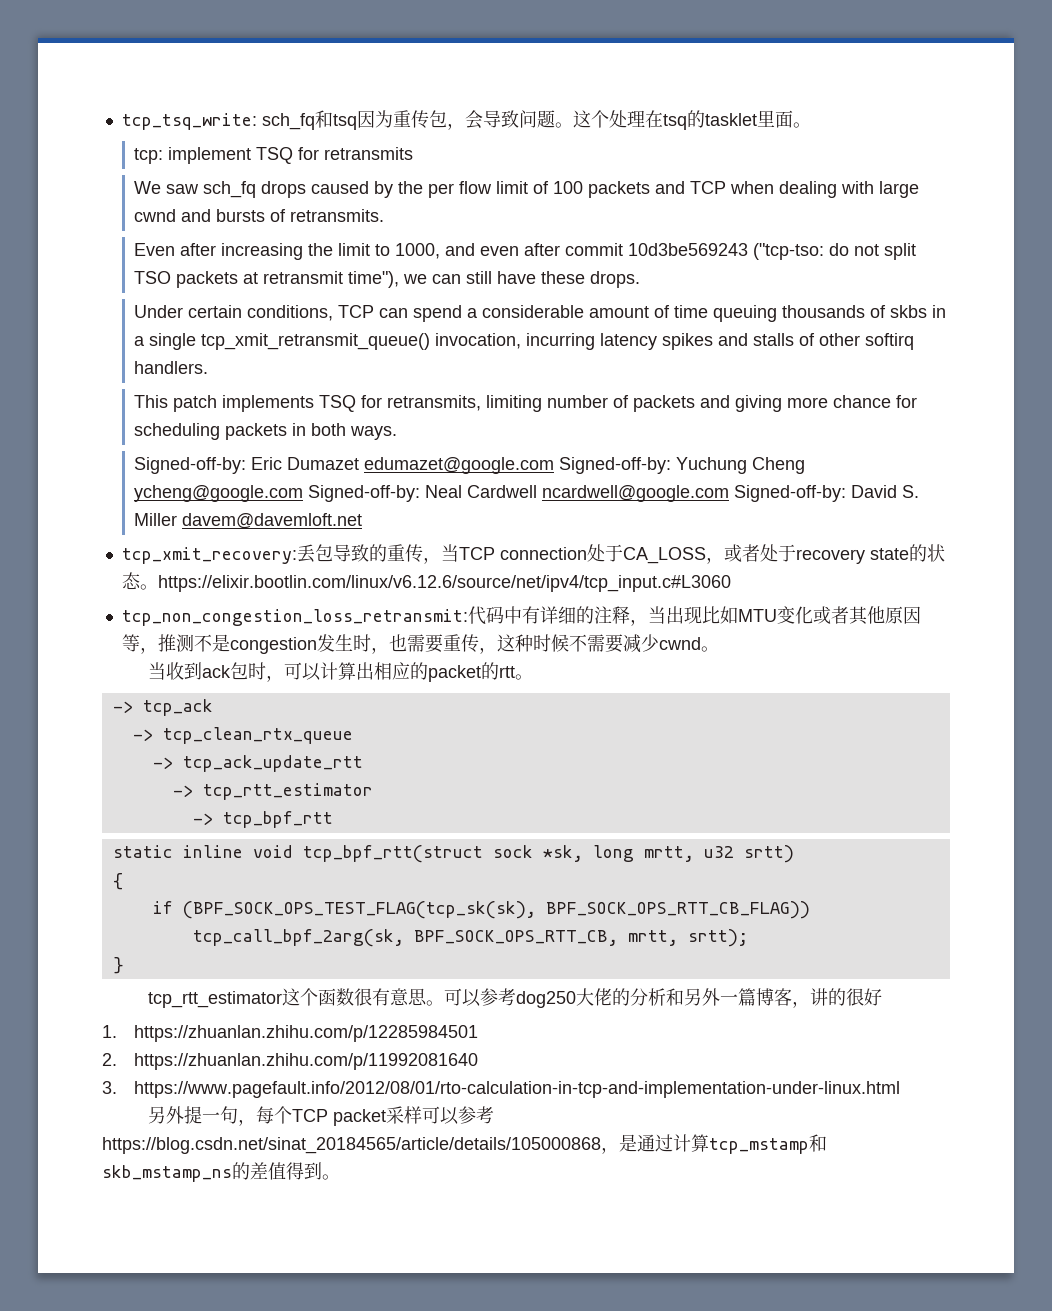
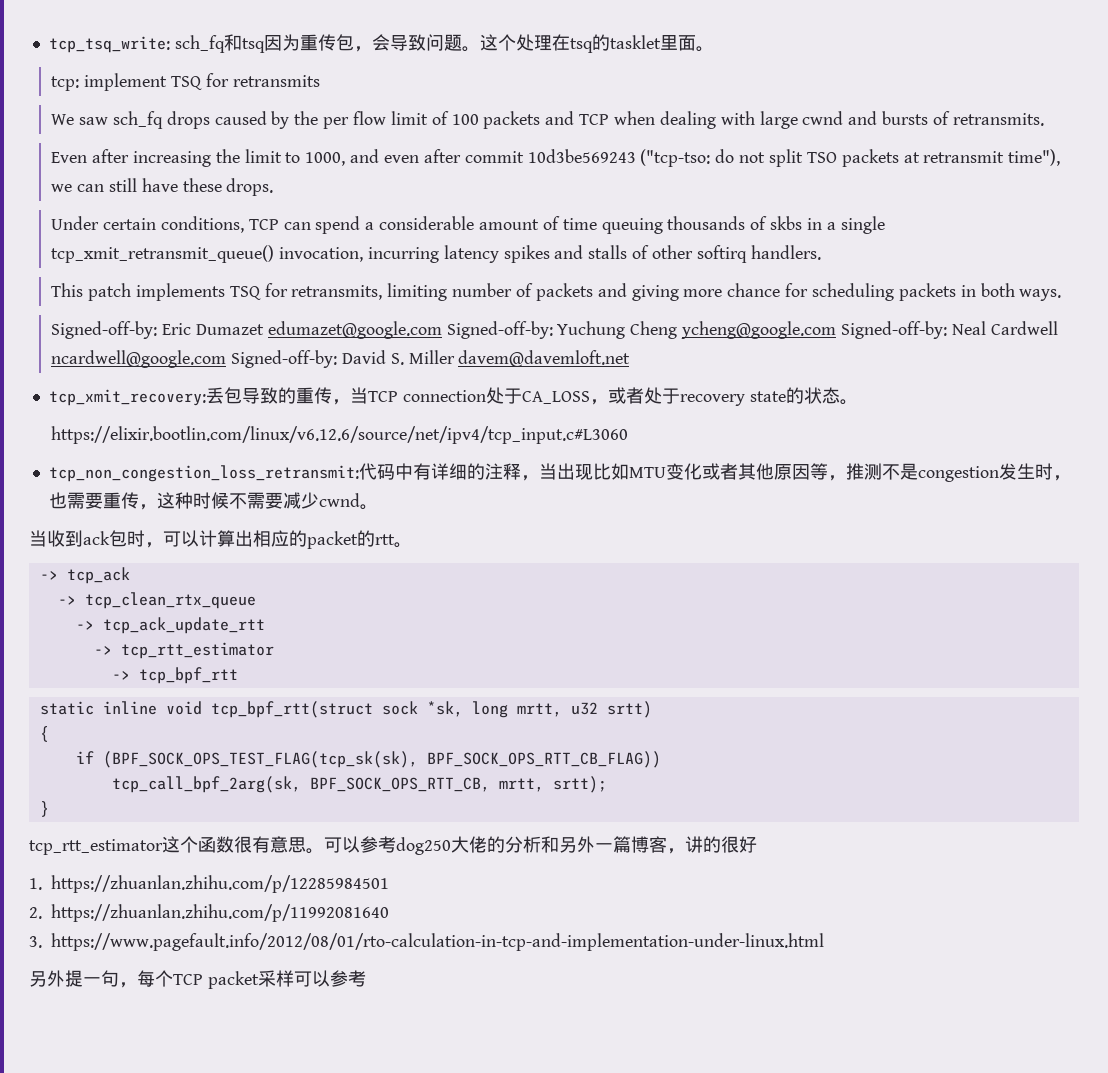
(158, 587) none -> (858, 402) //
[102,1134,827,1154] [102,1162,340,1182] https://blog.csdn.net/sinat_20184565/article/details/105000868，是通过计算tcp_mstamp和skb_mstamp_ns的差值得到。 -> (366, 978) none

